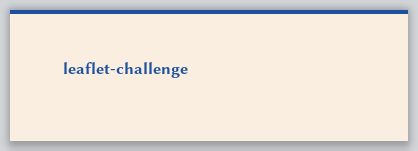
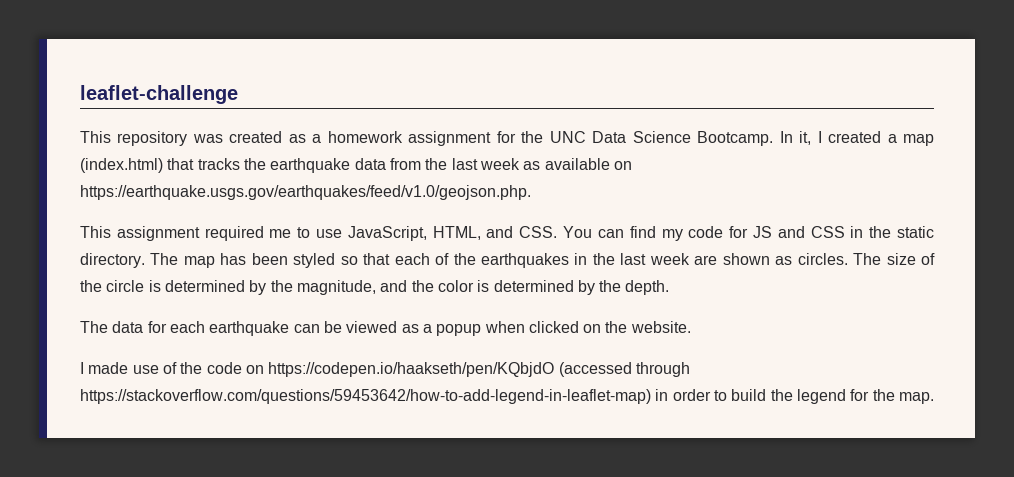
(188, 70) none -> [80,131,935,146] [80,158,632,173] [80,185,531,200] [80,226,935,241] [80,253,936,268] [80,280,670,295] [80,321,691,336] [80,362,690,377] [80,389,934,404] // This repository was created as a homework assignment for the UNC Data Science Bootcamp. In it, I created a map (index.html) that tracks the earthquake data from the last week as available on https://earthquake.usgs.gov/earthquakes/feed/v1.0/geojson.php. // This assignment required me to use JavaScript, HTML, and CSS. You can find my code for JS and CSS in the static directory. The map has been styled so that each of the earthquakes in the last week are shown as circles. The size of the circle is determined by the magnitude, and the color is determined by the depth. // The data for each earthquake can be viewed as a popup when clicked on the website. // I made use of the code on https://codepen.io/haakseth/pen/KQbjdO (accessed through https://stackoverflow.com/questions/59453642/how-to-add-legend-in-leaflet-map) in order to build the legend for the map.

